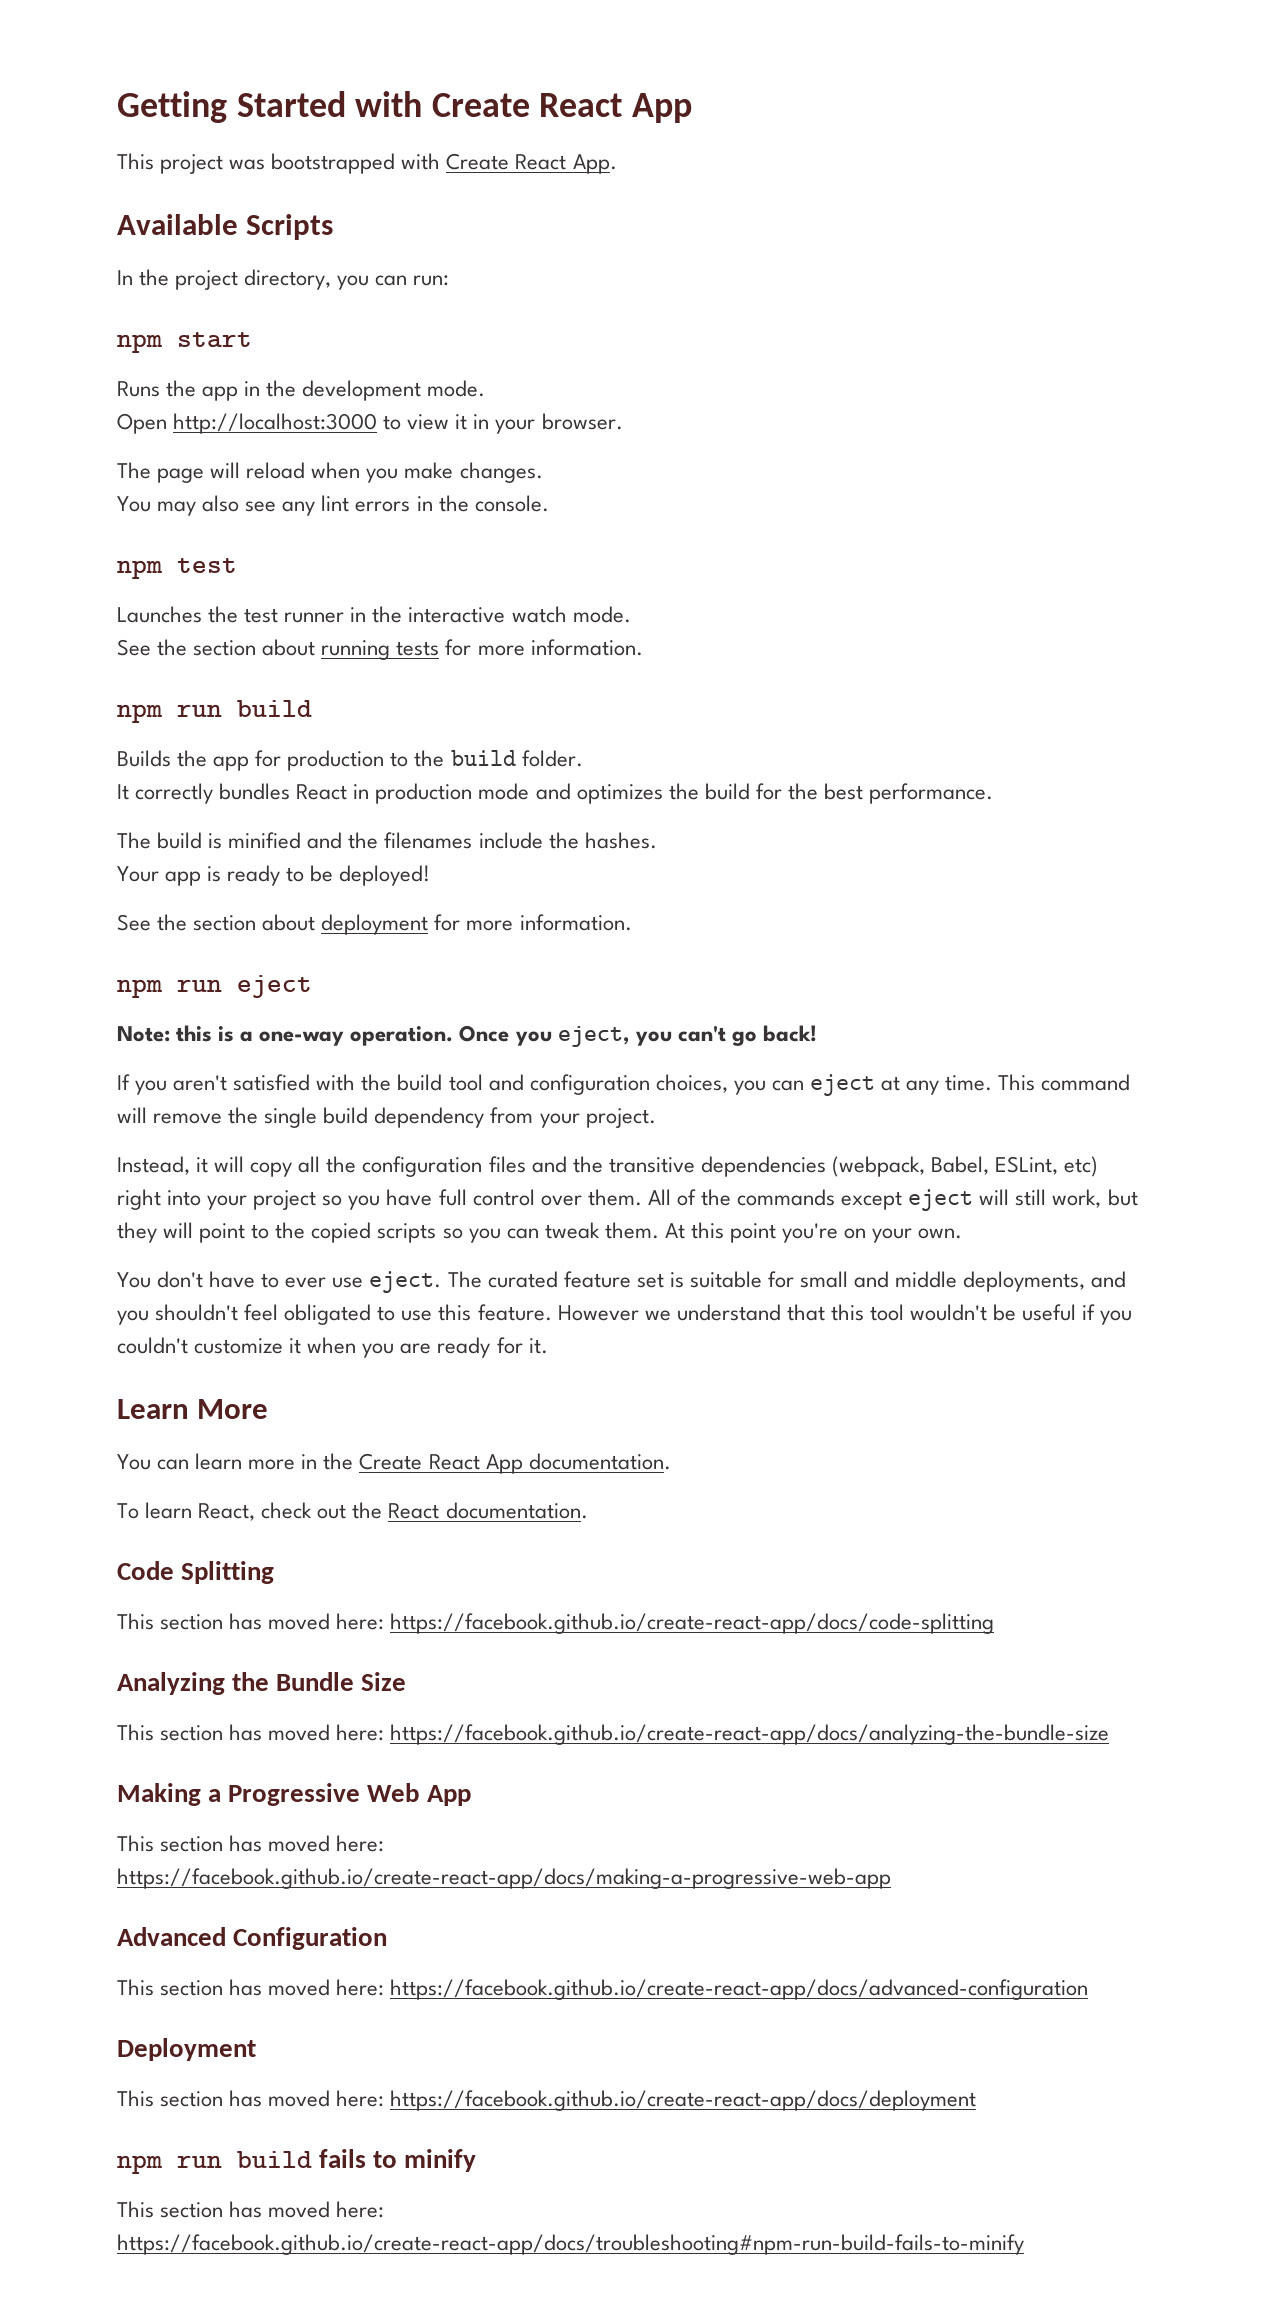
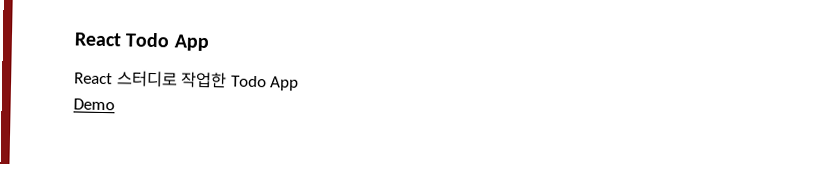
[117,91,692,123] [117,153,617,174] [117,214,334,240] [117,269,450,290] [117,332,252,353] [117,380,486,401] [117,413,623,434] [117,462,543,483] [117,495,549,516] [117,558,237,579] [117,606,631,623] [117,639,643,660] [117,700,312,723] [117,750,583,771] [117,783,994,804] [117,832,657,849] [117,865,431,886] [117,914,632,935] [117,975,312,998] [117,1025,817,1047] [117,1074,1131,1096] [117,1107,656,1128] [117,1156,1099,1177] [117,1189,1138,1211] [117,1222,963,1243] [117,1271,1127,1293] [117,1304,1133,1325] [117,1337,548,1358] [117,1399,269,1419] [117,1453,671,1474] [117,1502,588,1521] [117,1561,275,1584] [117,1613,995,1634] [117,1672,407,1695] [117,1724,1110,1745] [117,1783,471,1806] [117,1835,385,1852] [117,1868,891,1889] [117,1927,388,1950] [117,1979,1089,2000] [117,2038,256,2061] [117,2090,977,2111] [117,2149,477,2174] [117,2201,385,2218] [117,2234,1024,2255] Getting Started with Create React App // This project was bootstrapped with Create React App. // Available Scripts // In the project directory, you can run: // npm start // Runs the app in the development mode. // Open http://localhost:3000 to view it in your browser. // The page will reload when you make changes. // You may also see any lint errors in the console. // npm test // Launches the test runner in the interactive watch mode. // See the section about running tests for more information. // npm run build // Builds the app for production to the build folder. // It correctly bundles React in production mode and optimizes the build for the best performance. // The build is minified and the filenames include the hashes. // Your app is ready to be deployed! // See the section about deployment for more information. // npm run eject // Note: this is a one-way operation. Once you eject, you can't go back! // If you aren't satisfied with the build tool and configuration choices, you can eject at any time. This command will remove the single build dependency from your project. // Instead, it will copy all the configuration files and the transitive dependencies (webpack, Babel, ESLint, etc) right into your project so you have full control over them. All of the commands except eject will still work, but they will point to the copied scripts so you can tweak them. At this point you're on your own. // You don't have to ever use eject. The curated feature set is suitable for small and middle deployments, and you shouldn't feel obligated to use this feature. However we understand that this tool wouldn't be useful if you couldn't customize it when you are ready for it. // Learn More // You can learn more in the Create React App documentation. // To learn React, check out the React documentation. // Code Splitting // This section has moved here: https://facebook.github.io/create-react-app/docs/code-splitting // Analyzing the Bundle Size // This section has moved here: https://facebook.github.io/create-react-app/docs/analyzing-the-bundle-size // Making a Progressive Web App // This section has moved here: https://facebook.github.io/create-react-app/docs/making-a-progressive-web-app // Advanced Configuration // This section has moved here: https://facebook.github.io/create-react-app/docs/advanced-configuration // Deployment // This section has moved here: https://facebook.github.io/create-react-app/docs/deployment // npm run build fails to minify // This section has moved here: https://facebook.github.io/create-react-app/docs/troubleshooting#npm-run-build-fails-to-minify -> [74,32,210,52] [74,70,300,91] [73,98,115,111] React Todo App // React 스터디로 작업한 Todo App // Demo

